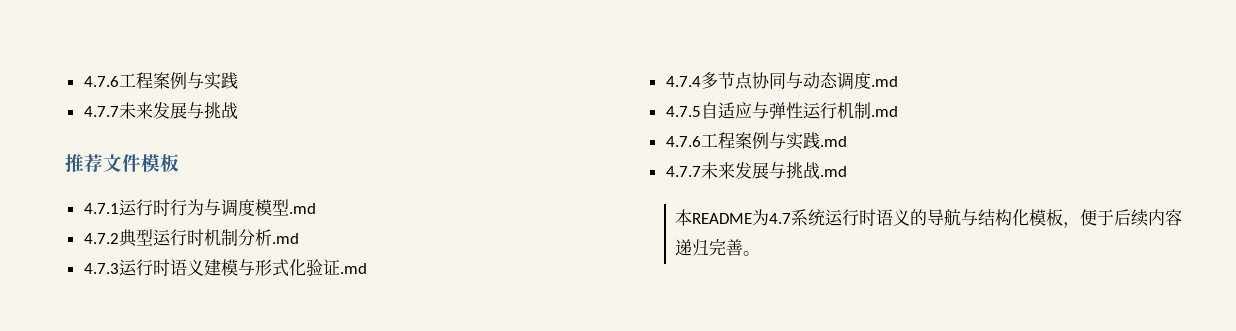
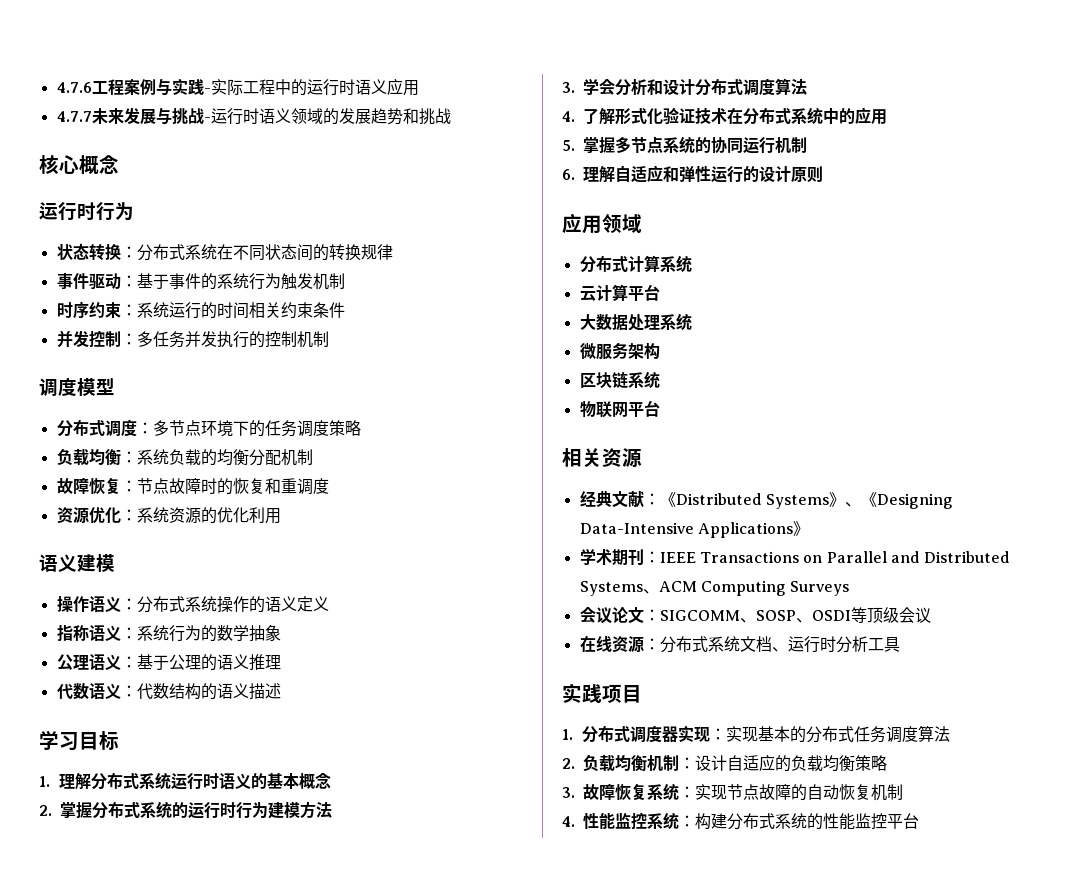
[83,72,238,90] [83,102,238,120] [65,154,179,172] [83,199,316,217] [83,229,299,247] [83,259,367,277] [665,72,898,90] [665,102,898,119] [665,132,847,150] [665,162,847,180] [675,209,1183,228] [675,239,761,256] 4.7.6工程案例与实践 // 4.7.7未来发展与挑战 // 推荐文件模板 // 4.7.1运行时行为与调度模型.md // 4.7.2典型运行时机制分析.md // 4.7.3运行时语义建模与形式化验证.md // 4.7.4多节点协同与动态调度.md // 4.7.5自适应与弹性运行机制.md // 4.7.6工程案例与实践.md // 4.7.7未来发展与挑战.md // 本README为4.7系统运行时语义的导航与结构化模板，便于后续内容递归完善。 -> [56,78,419,96] [56,107,451,125] [39,155,119,175] [39,202,134,221] [56,243,393,261] [56,272,345,290] [56,302,345,319] [56,330,329,348] [39,378,115,396] [56,419,361,437] [56,448,313,466] [56,477,329,495] [56,507,281,524] [39,554,115,572] [56,596,329,613] [56,625,281,642] [56,654,281,671] [56,683,281,700] [39,730,119,751] [39,772,332,790] [39,801,332,819] [562,78,807,96] [562,107,887,125] [562,136,807,154] [562,165,823,183] [562,213,642,234] [579,255,692,273] [579,284,660,301] [579,313,692,331] [579,342,660,360] [579,371,660,389] [579,400,660,418] [562,448,642,468] [579,490,953,509] [579,521,809,538] [579,548,1011,566] [579,580,850,596] [579,606,931,624] [579,635,900,653] [562,683,642,703] [562,725,951,743] [562,754,887,772] [562,783,903,801] [562,812,919,830] 4.7.6工程案例与实践-实际工程中的运行时语义应用 // 4.7.7未来发展与挑战-运行时语义领域的发展趋势和挑战 // 核心概念 // 运行时行为 // 状态转换：分布式系统在不同状态间的转换规律 // 事件驱动：基于事件的系统行为触发机制 // 时序约束：系统运行的时间相关约束条件 // 并发控制：多任务并发执行的控制机制 // 调度模型 // 分布式调度：多节点环境下的任务调度策略 // 负载均衡：系统负载的均衡分配机制 // 故障恢复：节点故障时的恢复和重调度 // 资源优化：系统资源的优化利用 // 语义建模 // 操作语义：分布式系统操作的语义定义 // 指称语义：系统行为的数学抽象 // 公理语义：基于公理的语义推理 // 代数语义：代数结构的语义描述 // 学习目标 // 1.理解分布式系统运行时语义的基本概念 // 2.掌握分布式系统的运行时行为建模方法 // 3.学会分析和设计分布式调度算法 // 4.了解形式化验证技术在分布式系统中的应用 // 5.掌握多节点系统的协同运行机制 // 6.理解自适应和弹性运行的设计原则 // 应用领域 // 分布式计算系统 // 云计算平台 // 大数据处理系统 // 微服务架构 // 区块链系统 // 物联网平台 // 相关资源 // 经典文献：《Distributed Systems》、《Designing Data-Intensive Applications》 // 学术期刊：IEEE Transactions on Parallel and Distributed Systems、ACM Computing Surveys // 会议论文：SIGCOMM、SOSP、OSDI等顶级会议 // 在线资源：分布式系统文档、运行时分析工具 // 实践项目 // 1.分布式调度器实现：实现基本的分布式任务调度算法 // 2.负载均衡机制：设计自适应的负载均衡策略 // 3.故障恢复系统：实现节点故障的自动恢复机制 // 4.性能监控系统：构建分布式系统的性能监控平台

